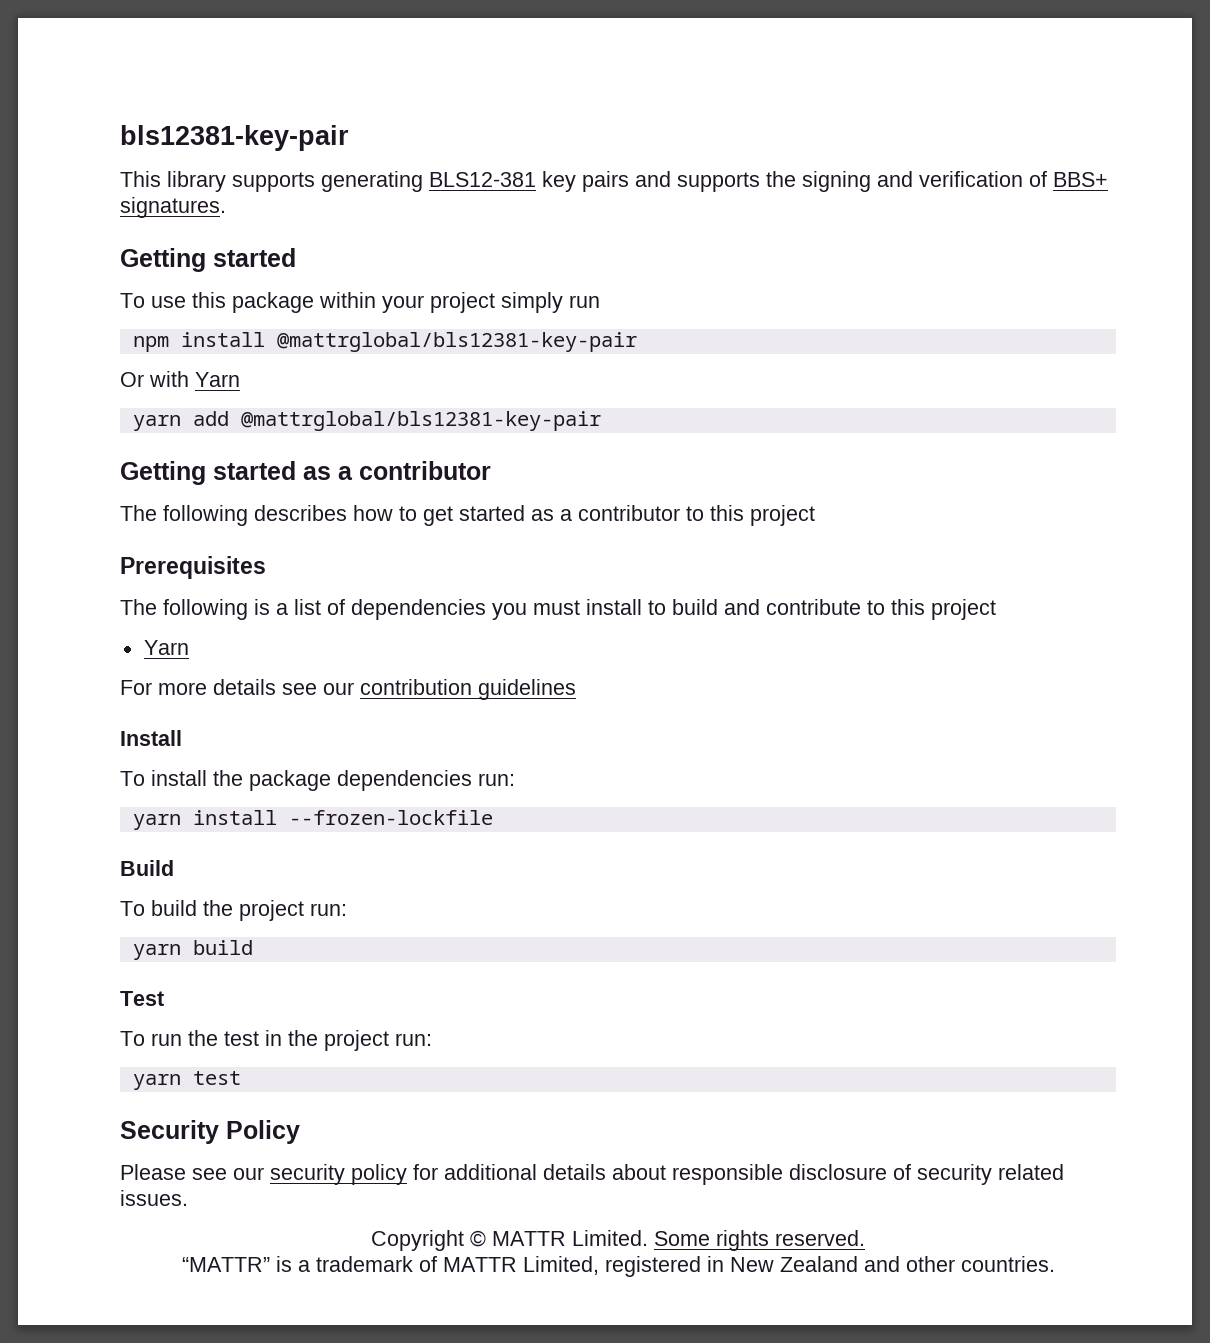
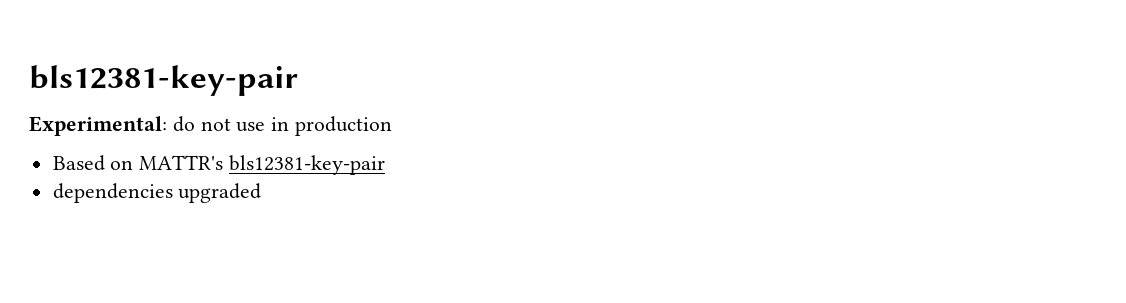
[120,125,349,151] [120,171,1108,192] [120,197,226,218] [120,248,296,272] [120,292,600,313] [132,332,637,352] [120,371,240,387] [132,411,601,431] [120,461,491,485] [120,505,815,526] [120,556,266,579] [120,599,996,620] [143,640,189,655] [120,679,576,700] [120,730,182,746] [120,770,515,791] [132,810,493,830] [120,860,174,876] [120,900,347,921] [132,940,253,960] [120,991,164,1006] [120,1030,432,1051] [132,1071,241,1090] [120,1120,300,1144] [120,1164,1064,1185] [120,1190,188,1206] [371,1230,865,1251] [181,1256,1055,1277] bls12381-key-pair // This library supports generating BLS12-381 key pairs and supports the signing and verification of BBS+ signatures. // Getting started // To use this package within your project simply run // npm install @mattrglobal/bls12381-key-pair // Or with Yarn // yarn add @mattrglobal/bls12381-key-pair // Getting started as a contributor // The following describes how to get started as a contributor to this project // Prerequisites // The following is a list of dependencies you must install to build and contribute to this project // Yarn // For more details see our contribution guidelines // Install // To install the package dependencies run: // yarn install --frozen-lockfile // Build // To build the project run: // yarn build // Test // To run the test in the project run: // yarn test // Security Policy // Please see our security policy for additional details about responsible disclosure of security related issues. // Copyright © MATTR Limited. Some rights reserved. // “MATTR” is a trademark of MATTR Limited, registered in New Zealand and other countries. -> [29,65,298,96] [29,116,393,136] [52,155,386,175] [52,183,262,203] bls12381-key-pair // Experimental: do not use in production // Based on MATTR's bls12381-key-pair // dependencies upgraded

